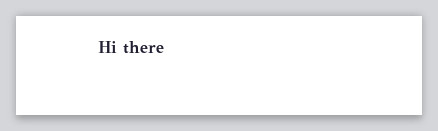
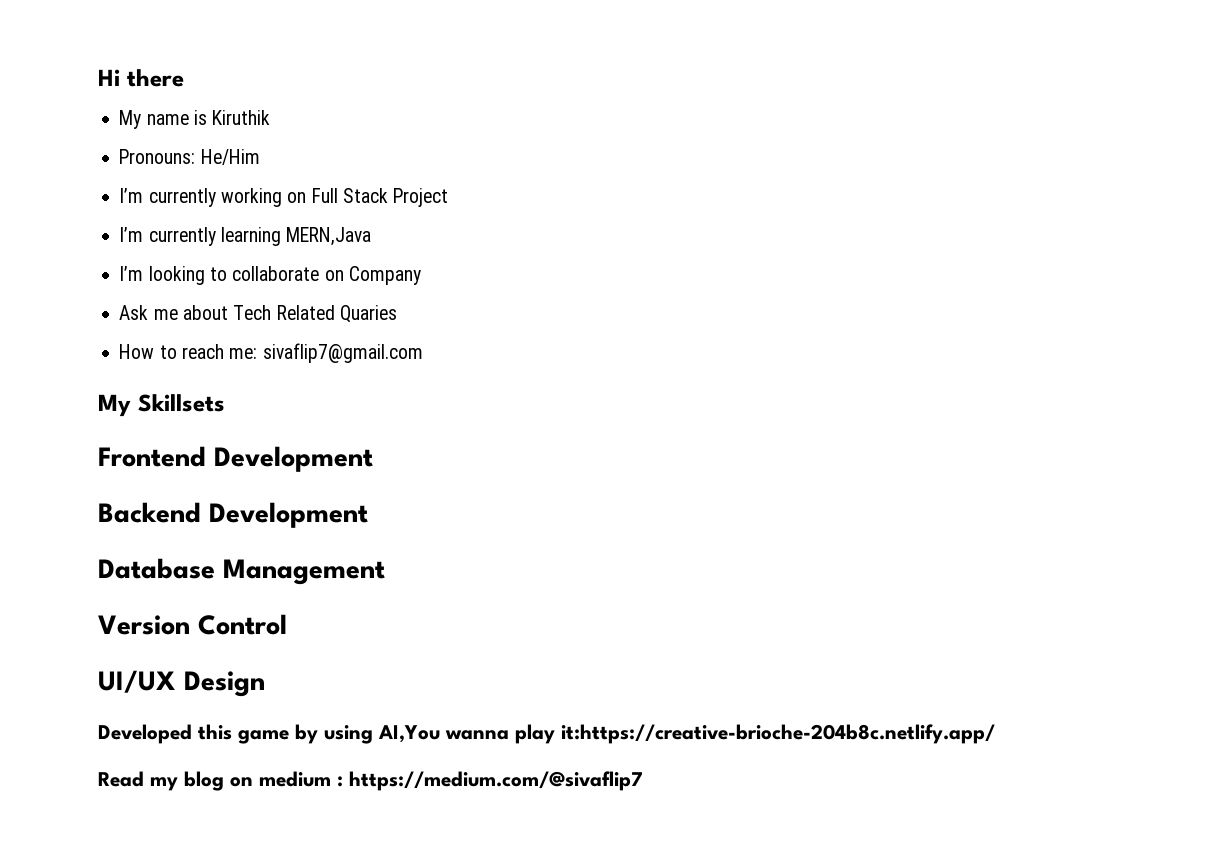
(164, 47) none -> [119,110,271,129] [119,149,260,165] [119,188,449,207] [119,227,372,246] [119,266,421,285] [119,305,397,323] [119,343,423,363] [98,394,225,417] [98,446,373,472] [98,502,368,528] [98,558,385,585] [98,614,287,635] [98,670,265,697] [98,724,995,744] [98,771,642,791] // My name is Kiruthik // Pronouns: He/Him // I’m currently working on Full Stack Project // I’m currently learning MERN,Java // I’m looking to collaborate on Company // Ask me about Tech Related Quaries // How to reach me: sivaflip7@gmail.com // My Skillsets // Frontend Development // Backend Development // Database Management // Version Control // UI/UX Design // Developed this game by using AI,You wanna play it:https://creative-brioche-204b8c.netlify.app/ // Read my blog on medium : https://medium.com/@sivaflip7

